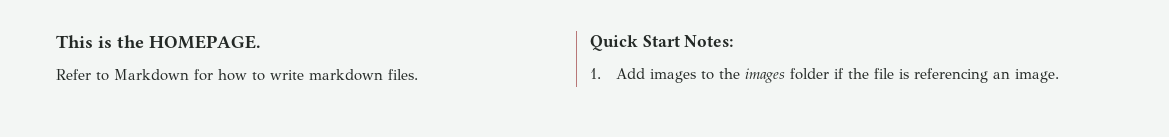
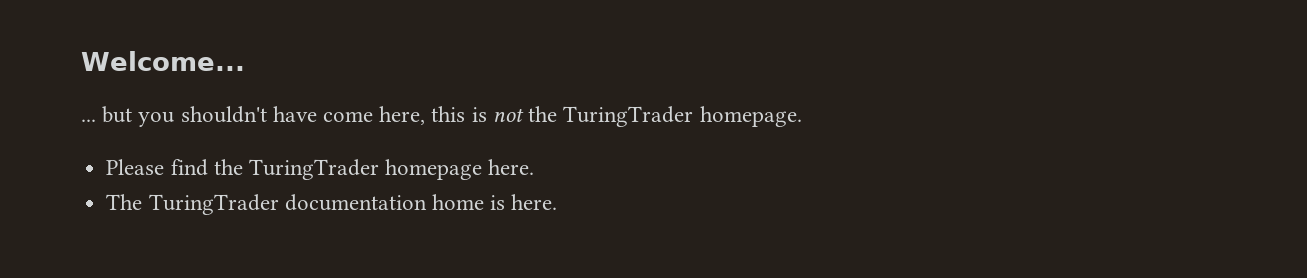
[56,35,261,49] [56,69,418,81] [590,35,734,51] [590,68,1059,83] This is the HOMEPAGE. // Refer to Markdown for how to write markdown files. // Quick Start Notes: // 1. Add images to the images folder if the file is referencing an image. -> [81,51,245,71] [81,106,802,127] [106,159,535,180] [106,194,558,215] Welcome... // ... but you shouldn't have come here, this is not the TuringTrader homepage. // Please find the TuringTrader homepage here. // The TuringTrader documentation home is here.

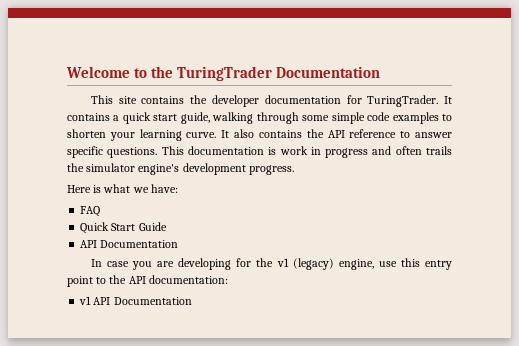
[81,51,245,71] [81,106,802,127] [106,159,535,180] [106,194,558,215] Welcome... // ... but you shouldn't have come here, this is not the TuringTrader homepage. // Please find the TuringTrader homepage here. // The TuringTrader documentation home is here. -> [66,66,381,81] [90,95,452,107] [67,112,452,124] [67,129,452,141] [67,146,453,158] [67,163,294,175] [67,184,178,193] [80,206,101,217] [80,222,167,234] [80,240,179,248] [90,258,452,270] [67,275,228,287] [79,296,192,305] Welcome to the TuringTrader Documentation // This site contains the developer documentation for TuringTrader. It contains a quick start guide, walking through some simple code examples to shorten your learning curve. It also contains the API reference to answer specific questions. This documentation is work in progress and often trails the simulator engine's development progress. // Here is what we have: // FAQ // Quick Start Guide // API Documentation // In case you are developing for the v1 (legacy) engine, use this entry point to the API documentation: // v1 API Documentation

